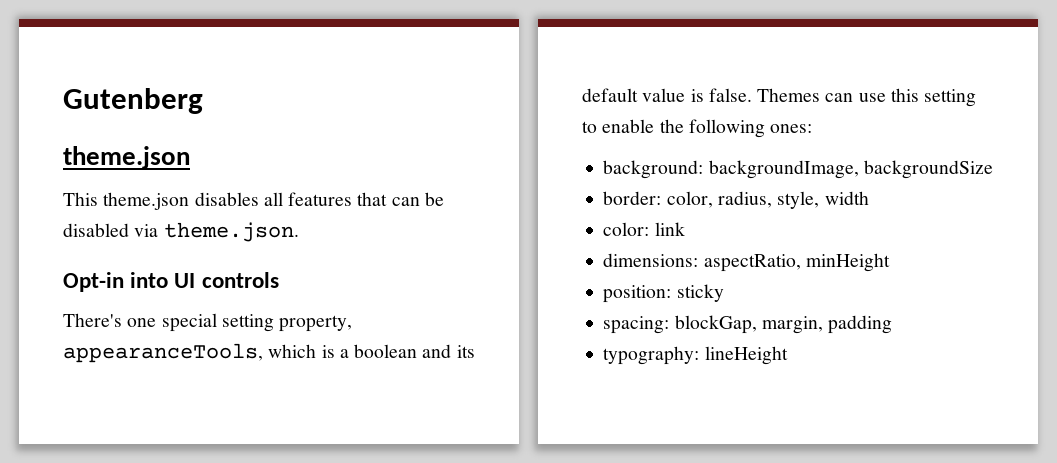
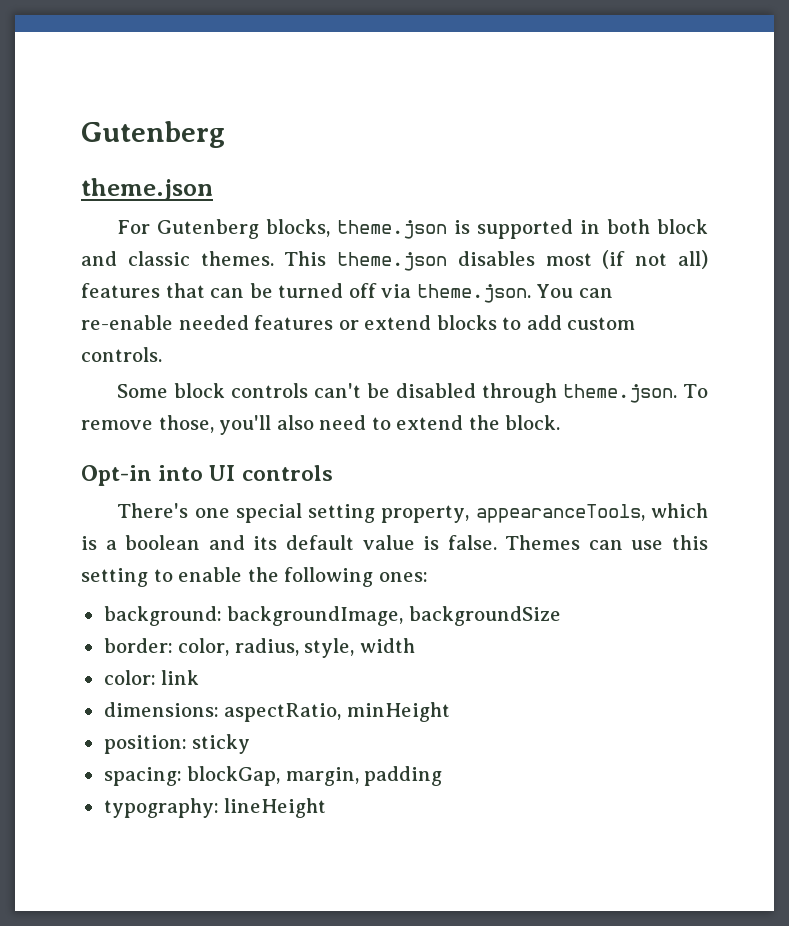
[63,192,283,210] This theme.json disables all -> [117,219,708,239] [81,250,709,271] For Gutenberg blocks, theme.json is supported in both block and classic themes. This theme.json disables most (if not all)
[63,223,129,237] disabled -> [278,283,377,298] turned off
(299, 232) none -> [536,284,613,298] [81,315,636,330] [81,347,162,362] [117,383,709,403] [81,415,561,435] You can re-enable needed features or extend blocks to add custom controls. // Some block controls can't be disabled through theme.json. To remove those, you'll also need to extend the block.

